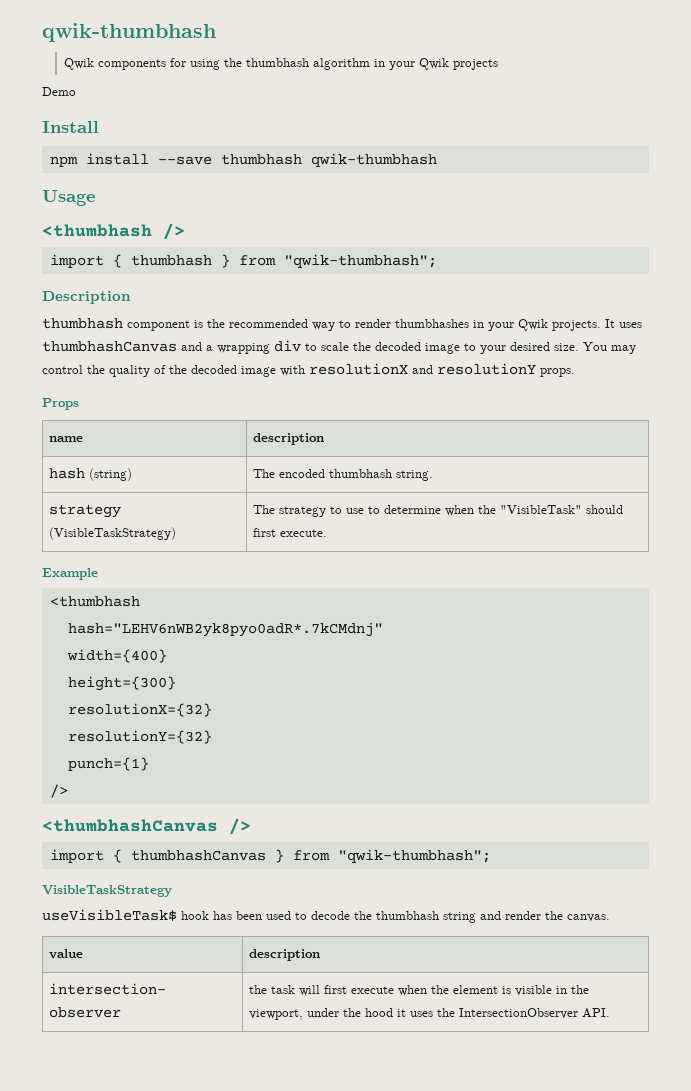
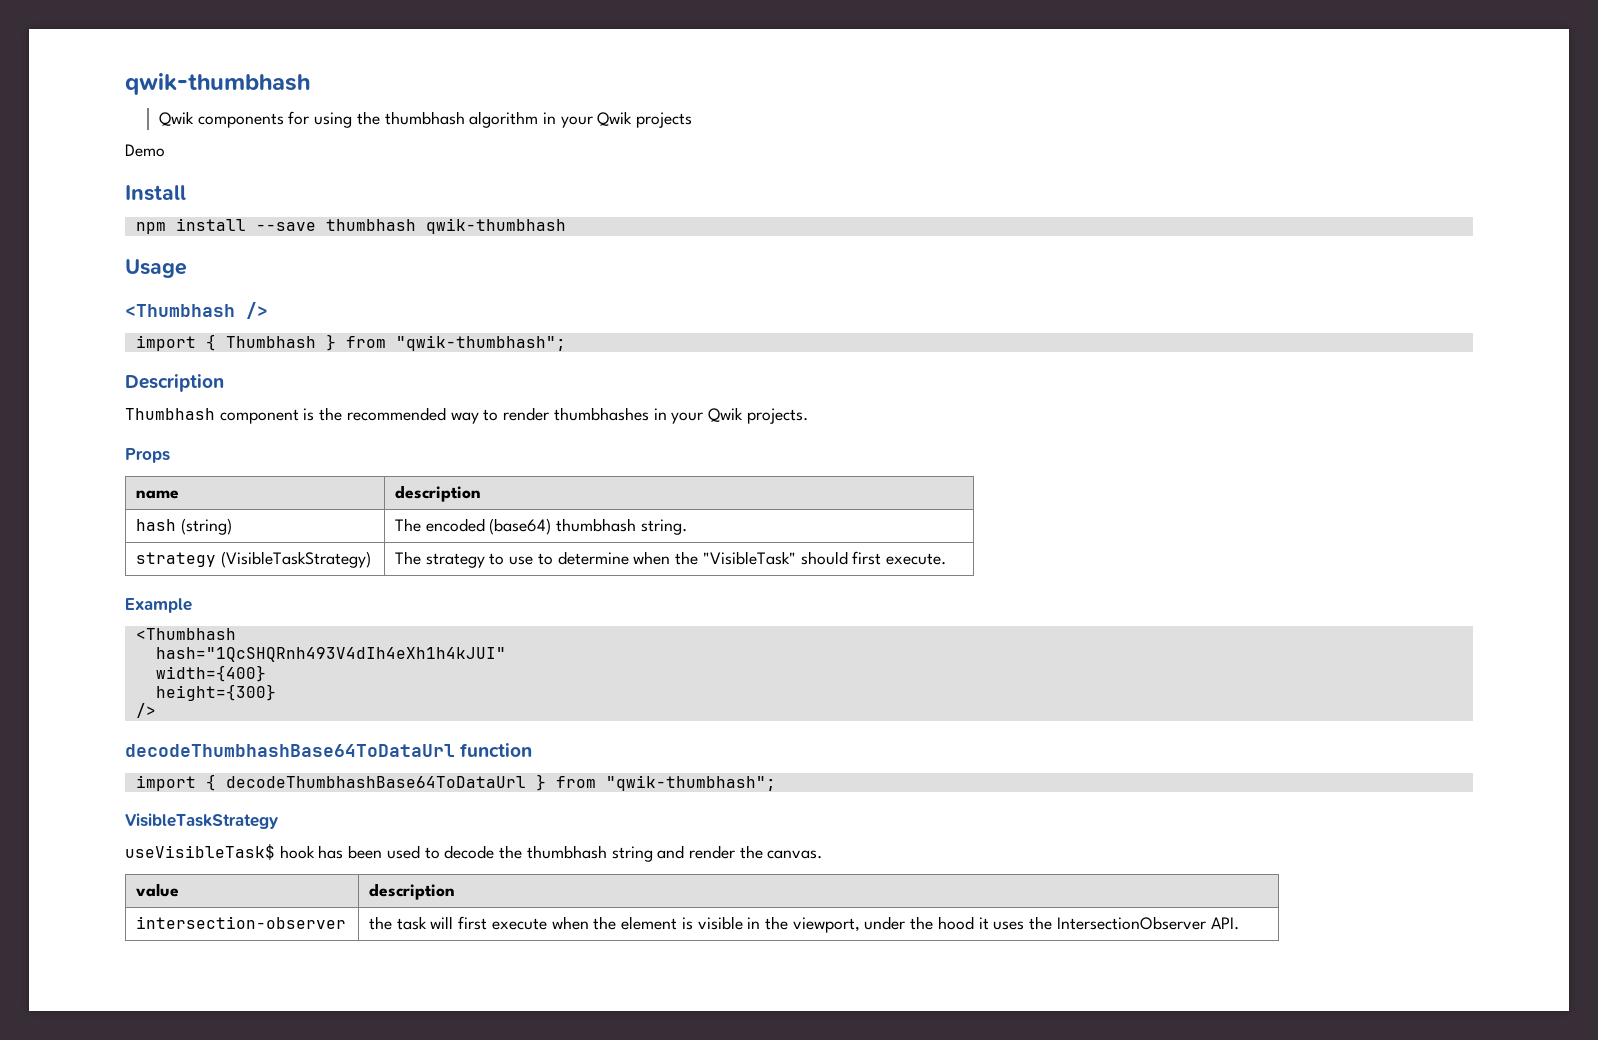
[42,223,185,240] [49,254,212,268] <thumbhash /> // import { thumbhash -> [125,302,268,319] [135,334,316,351] <Thumbhash /> // import { Thumbhash
[42,318,123,329] thumbhash -> [125,408,215,420] Thumbhash
[605,319,642,328] [42,340,636,354] [42,363,575,377] It uses thumbhashCanvas and a wrapping div to scale the decoded image to your desired size. You may control the quality of the decoded image with resolutionX and resolutionY props. -> (808, 416) none
(326, 473) none -> [489,518,552,535] (base64)
[49,596,140,607] [67,622,383,637] <thumbhash // hash="LEHV6nWB2yk8pyo0adR*.7kCMdnj" -> [135,628,236,640] [155,647,506,662] <Thumbhash // hash="1QcSHQRnh493V4dIh4eXh1h4kJUI"
[67,703,212,717] [67,730,212,744] [67,757,149,771] [49,784,68,798] [42,818,251,835] [49,849,266,863] // resolutionX={32} // resolutionY={32} // punch={1} // /> // <thumbhashCanvas /> // import { thumbhashCanvas -> [135,703,156,718] [125,743,533,757] [135,774,526,791] // /> // decodeThumbhashBase64ToDataUrl function // import { decodeThumbhashBase64ToDataUrl

